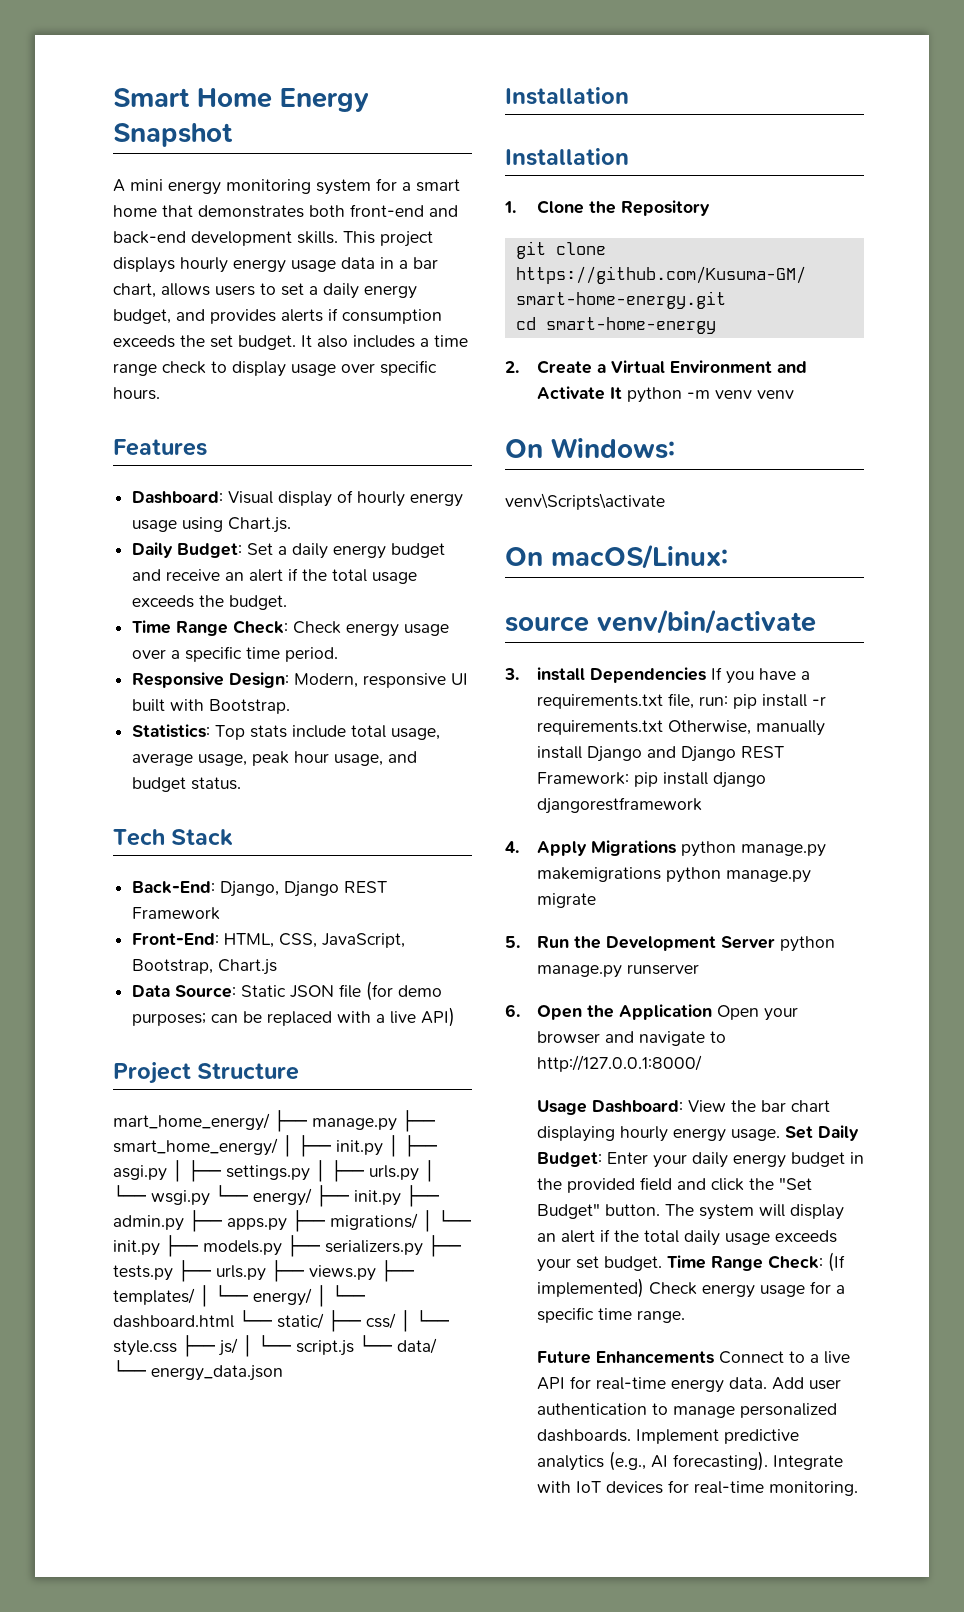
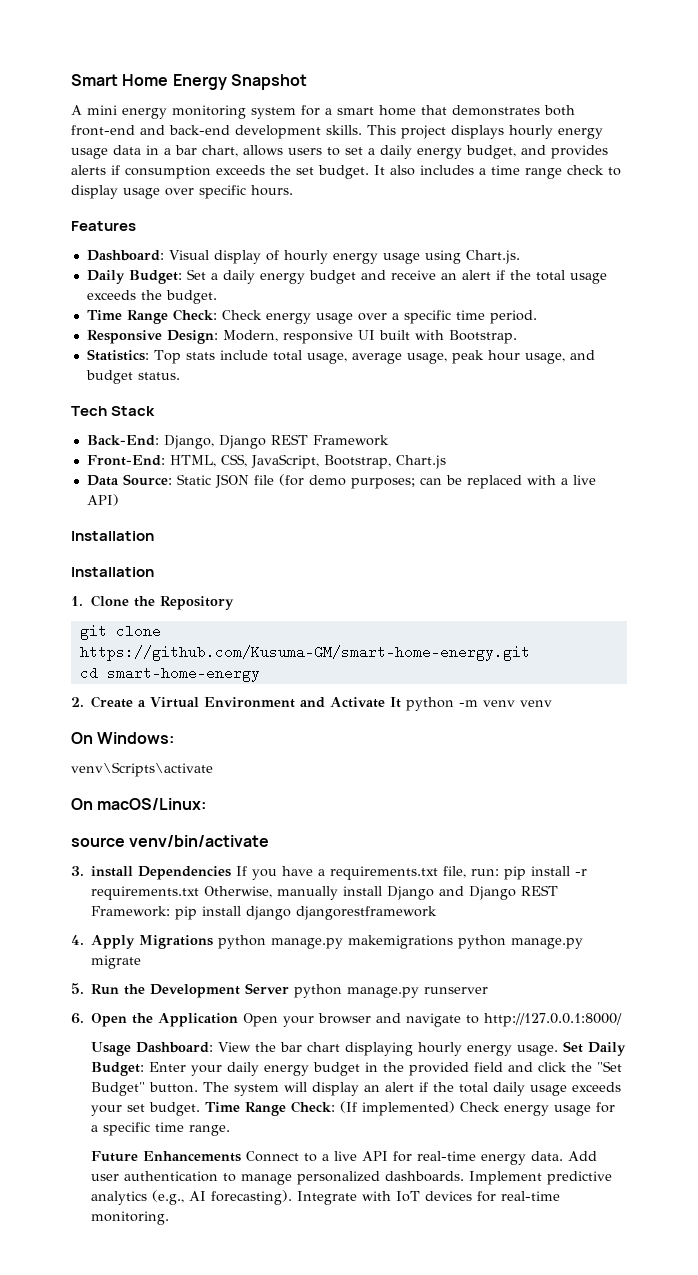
[113,1062,300,1084] [113,1110,436,1132] [113,1135,438,1157] [113,1160,435,1182] [113,1185,440,1207] [113,1210,472,1232] [113,1235,462,1257] [113,1260,415,1282] [113,1285,366,1307] [113,1310,450,1332] [113,1335,437,1357] [113,1360,283,1381] // Project Structure // mart_home_energy/ ├── manage.py ├── smart_home_energy/ │ ├── init.py │ ├── asgi.py │ ├── settings.py │ ├── urls.py │ └── wsgi.py └── energy/ ├── init.py ├── admin.py ├── apps.py ├── migrations/ │ └── init.py ├── models.py ├── serializers.py ├── tests.py ├── urls.py ├── views.py ├── templates/ │ └── energy/ │ └── dashboard.html └── static/ ├── css/ │ └── style.css ├── js/ │ └── script.js └── data/ └── energy_data.json -> (119, 500) none

